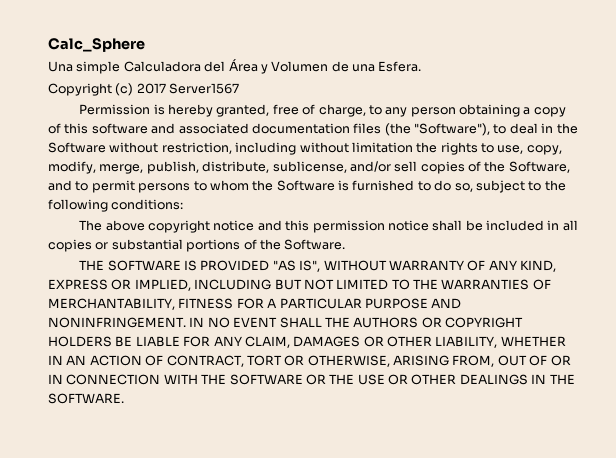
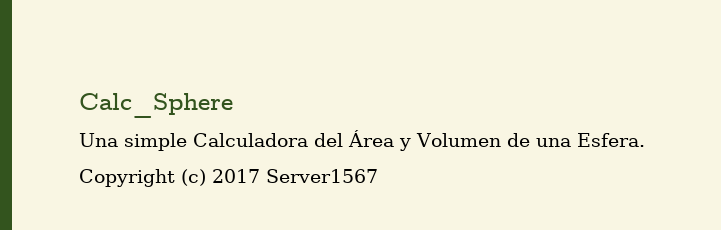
[79,104,566,117] [48,123,578,136] [48,142,562,155] [48,161,570,174] [48,180,566,193] [48,199,184,212] [79,220,578,233] [48,239,346,252] [79,260,557,272] [48,279,551,291] [48,298,462,310] [48,317,523,328] [48,336,566,348] [48,355,571,367] [48,374,575,385] [48,393,124,404] // Permission is hereby granted, free of charge, to any person obtaining a copy of this software and associated documentation files (the "Software"), to deal in the Software without restriction, including without limitation the rights to use, copy, modify, merge, publish, distribute, sublicense, and/or sell copies of the Software, and to permit persons to whom the Software is furnished to do so, subject to the following conditions: // The above copyright notice and this permission notice shall be included in all copies or substantial portions of the Software. // THE SOFTWARE IS PROVIDED "AS IS", WITHOUT WARRANTY OF ANY KIND, EXPRESS OR IMPLIED, INCLUDING BUT NOT LIMITED TO THE WARRANTIES OF MERCHANTABILITY, FITNESS FOR A PARTICULAR PURPOSE AND NONINFRINGEMENT. IN NO EVENT SHALL THE AUTHORS OR COPYRIGHT HOLDERS BE LIABLE FOR ANY CLAIM, DAMAGES OR OTHER LIABILITY, WHETHER IN AN ACTION OF CONTRACT, TORT OR OTHERWISE, ARISING FROM, OUT OF OR IN CONNECTION WITH THE SOFTWARE OR THE USE OR OTHER DEALINGS IN THE SOFTWARE. -> (378, 176) none

